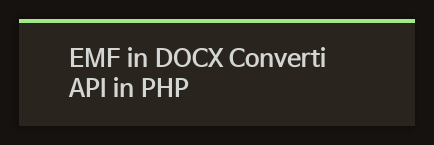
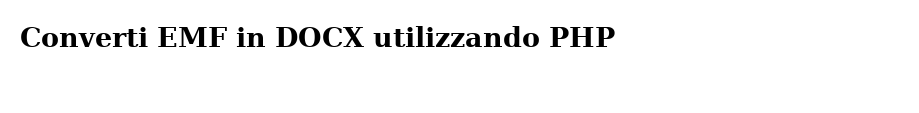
(69, 57) none -> [20,27,148,47] Converti
[229,47,327,68] [68,77,134,97] Converti API in -> [373,26,540,47] utilizzando

